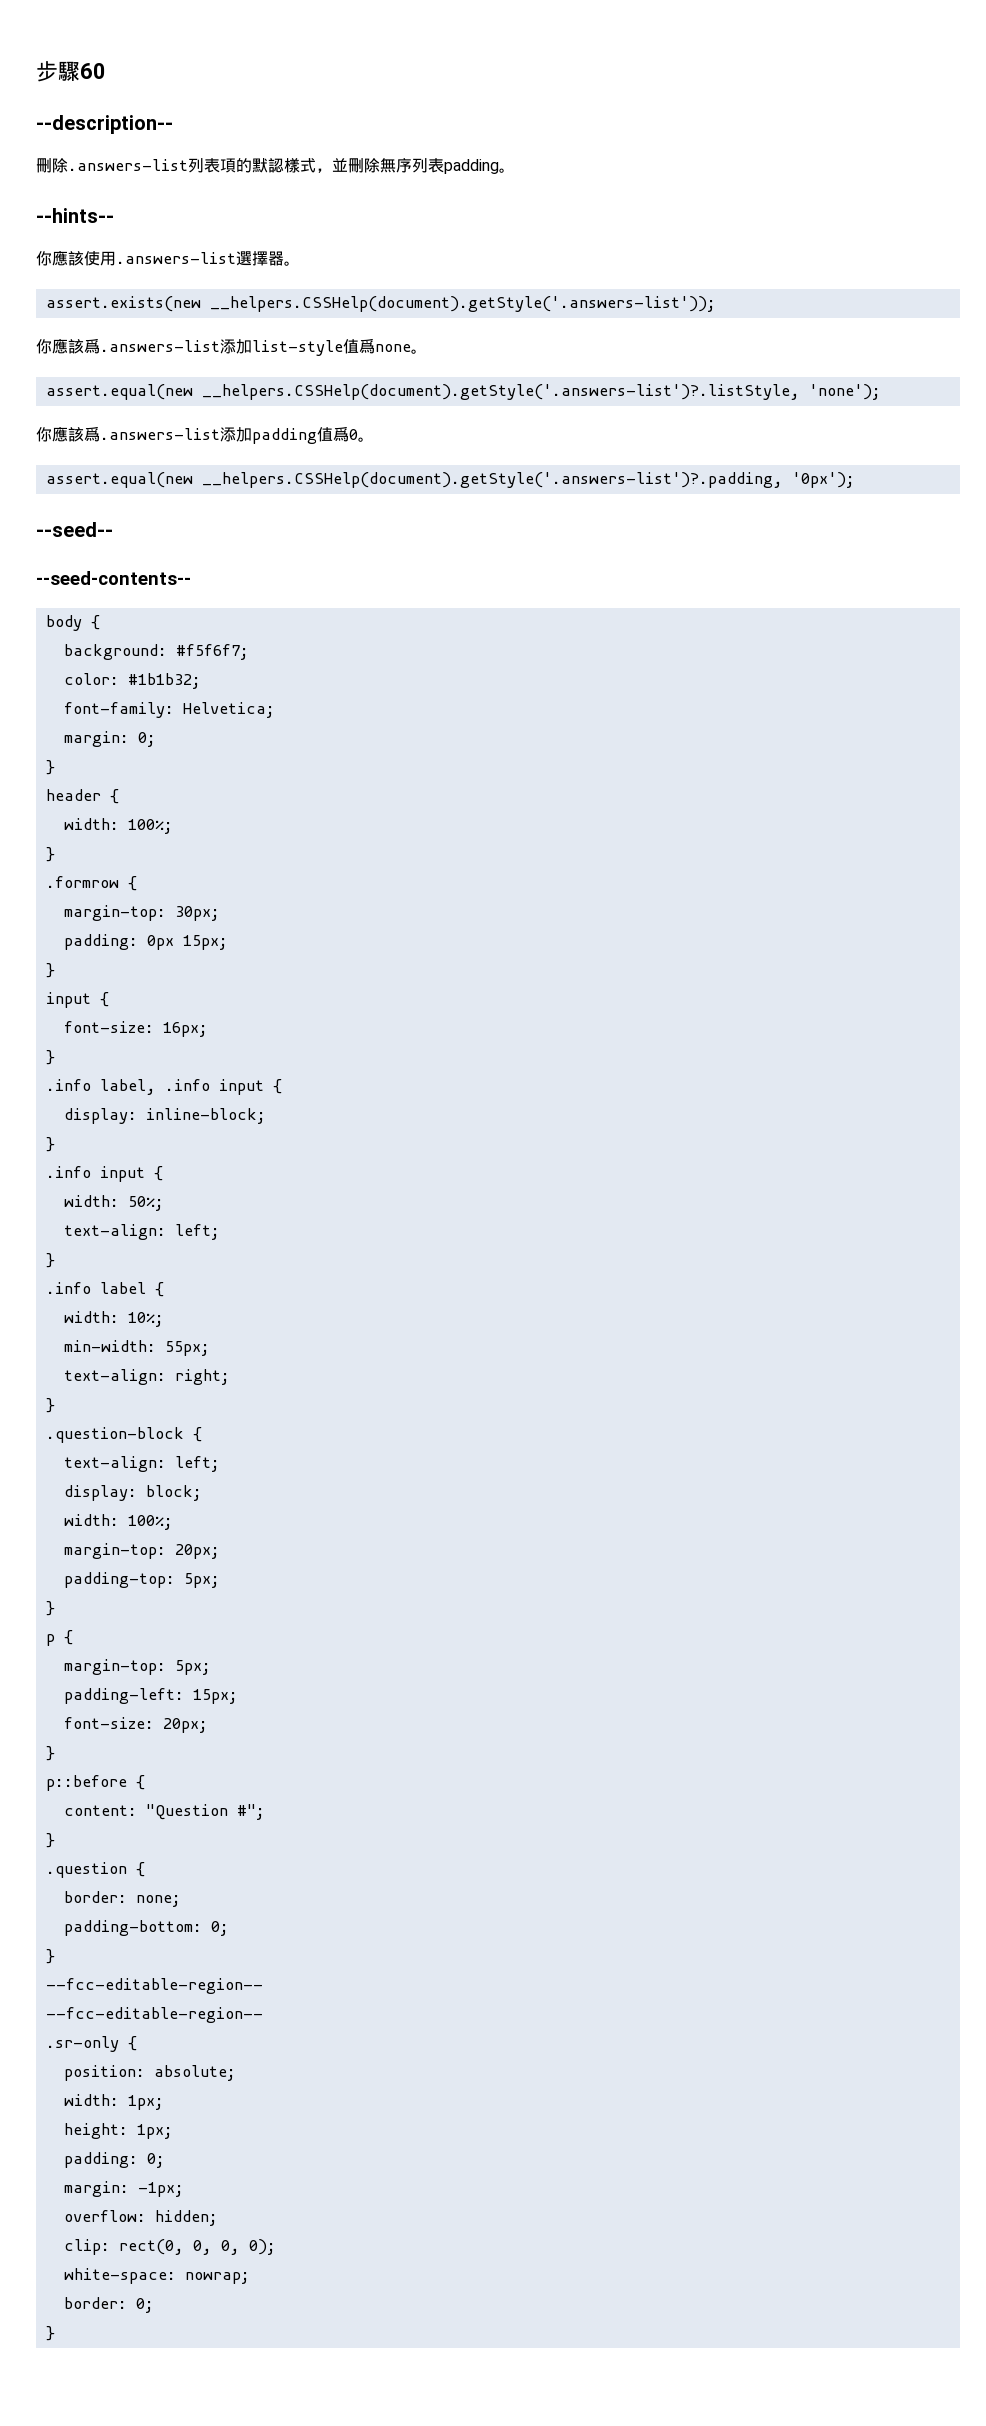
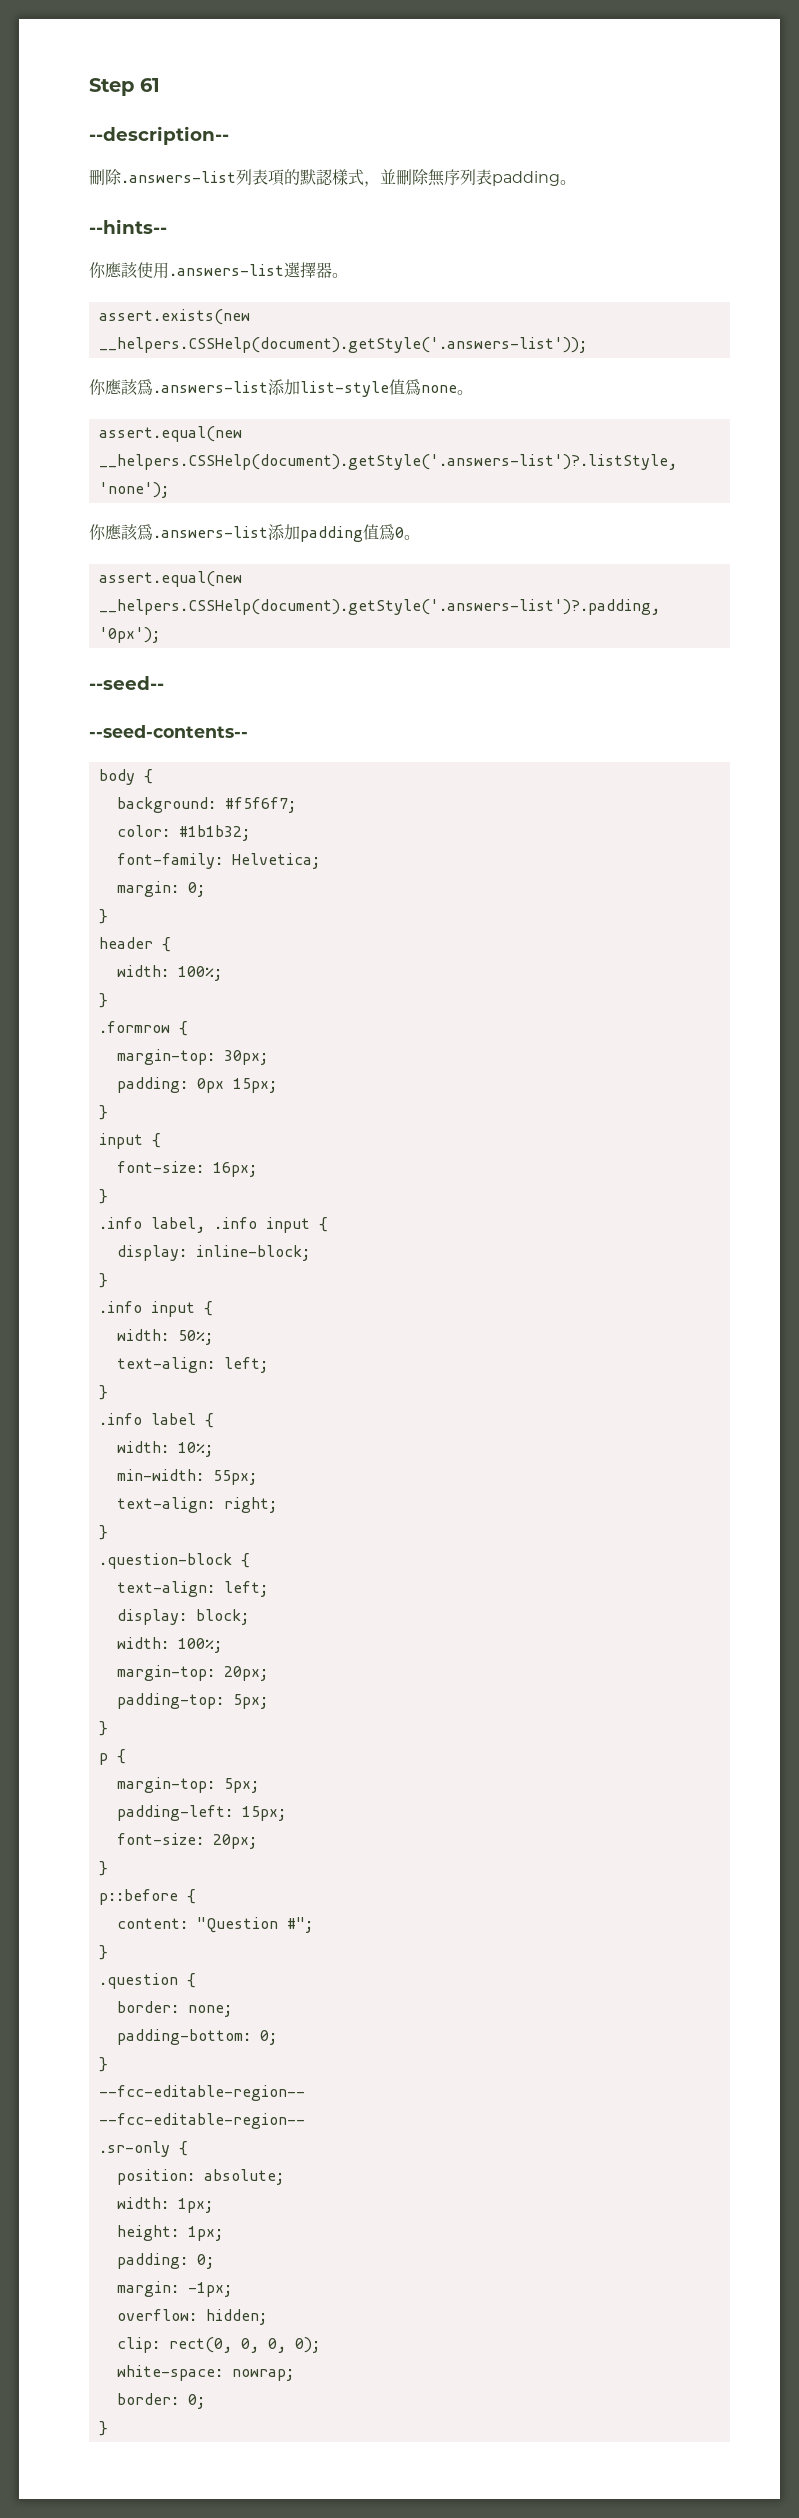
[36,61,106,82] 步驟60 -> [89,78,160,96] Step 61

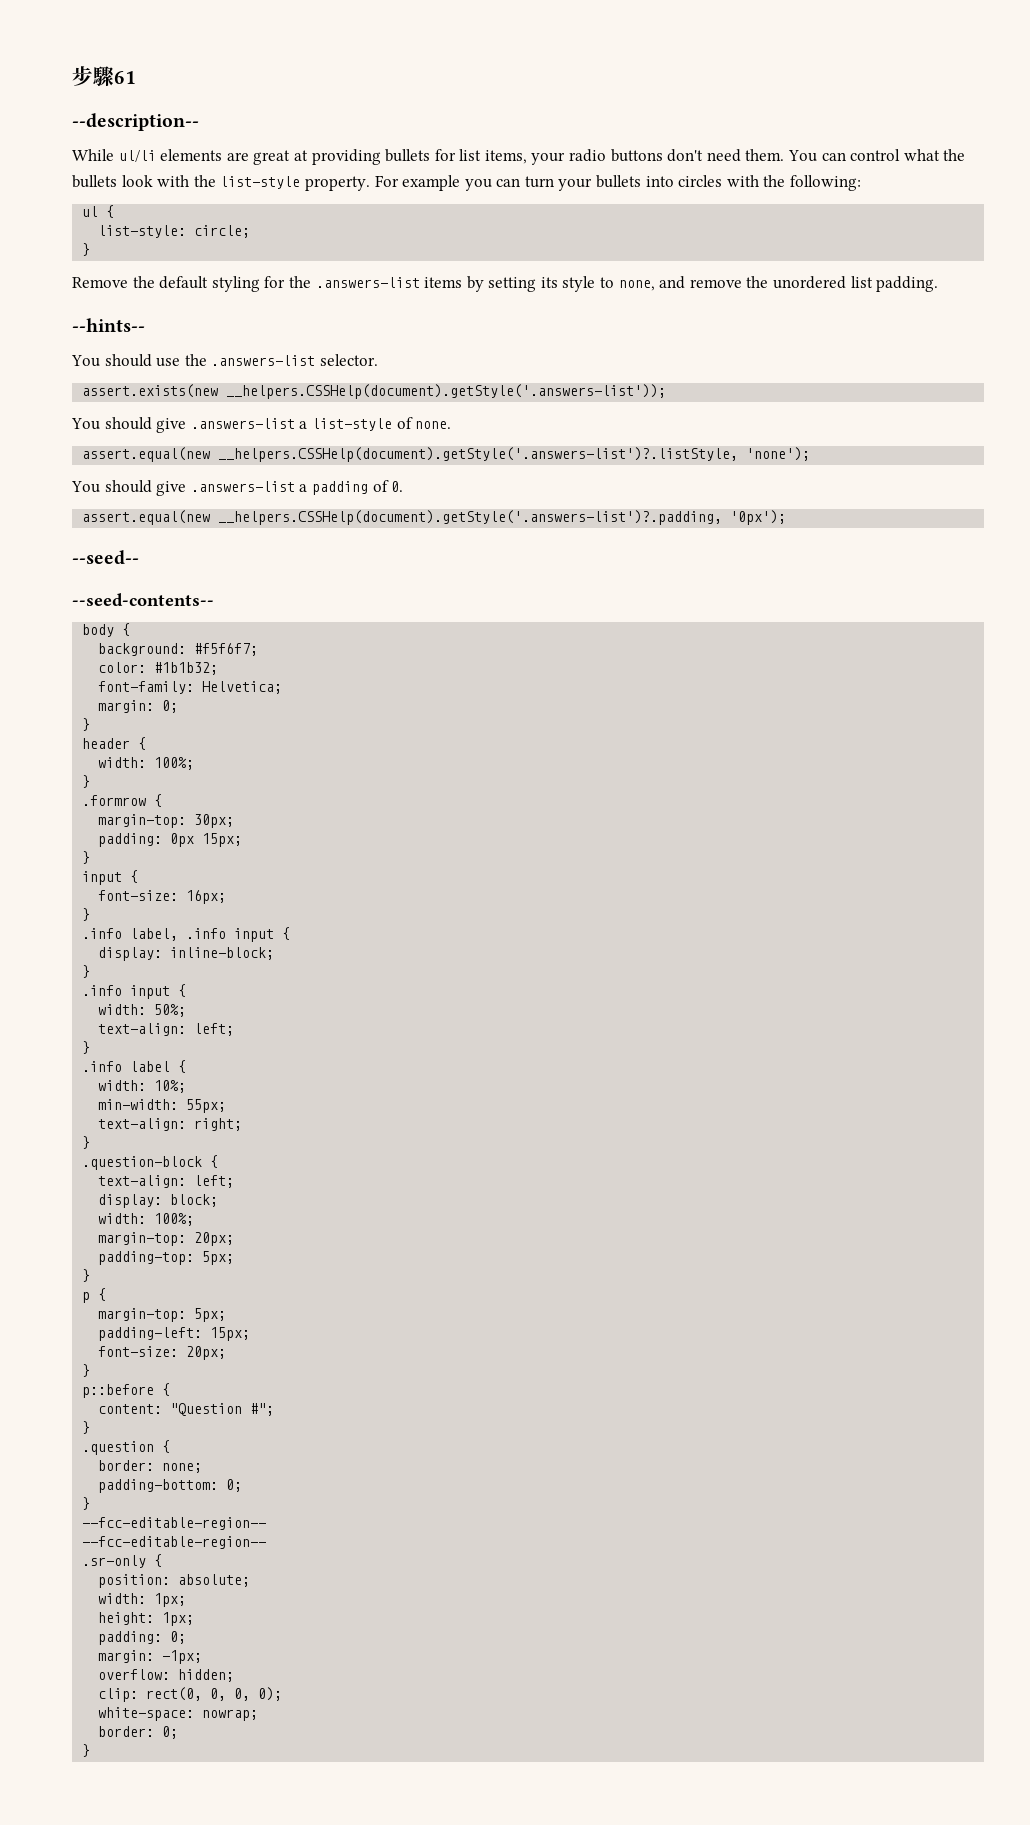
[89,78,134,96] Step -> [72,66,114,87] 步驟
[89,169,576,187] [89,219,167,234] [89,262,348,279] [98,309,250,325] [98,337,587,353] [89,379,473,397] [98,426,242,442] [98,454,677,470] [98,482,169,498] [89,524,420,542] 刪除.answers-list列表項的默認樣式，並刪除無序列表padding。 // --hints-- // 你應該使用.answers-list選擇器。 // assert.exists(new __helpers.CSSHelp(document).getStyle('.answers-list')); // 你應該爲.answers-list添加list-style值爲none。 // assert.equal(new __helpers.CSSHelp(document).getStyle('.answers-list')?.listStyle, 'none'); // 你應該爲.answers-list添加padding值爲0。 -> [72,149,966,165] [72,175,862,191] [82,205,115,218] [98,225,251,238] [82,243,91,256] [72,276,939,292] [72,318,145,332] [71,354,378,367] [82,384,667,399] [71,417,452,433] [82,447,811,462] [71,480,404,496] While ul/li elements are great at providing bullets for list items, your radio buttons don't need them. You can control what the bullets look with the list-style property. For example you can turn your bullets into circles with the following: // ul { // list-style: circle; // } // Remove the default styling for the .answers-list items by setting its style to none, and remove the unordered list padding. // --hints-- // You should use the .answers-list selector. // assert.exists(new __helpers.CSSHelp(document).getStyle('.answers-list')); // You should give .answers-list a list-style of none. // assert.equal(new __helpers.CSSHelp(document).getStyle('.answers-list')?.listStyle, 'none'); // You should give .answers-list a padding of 0.

